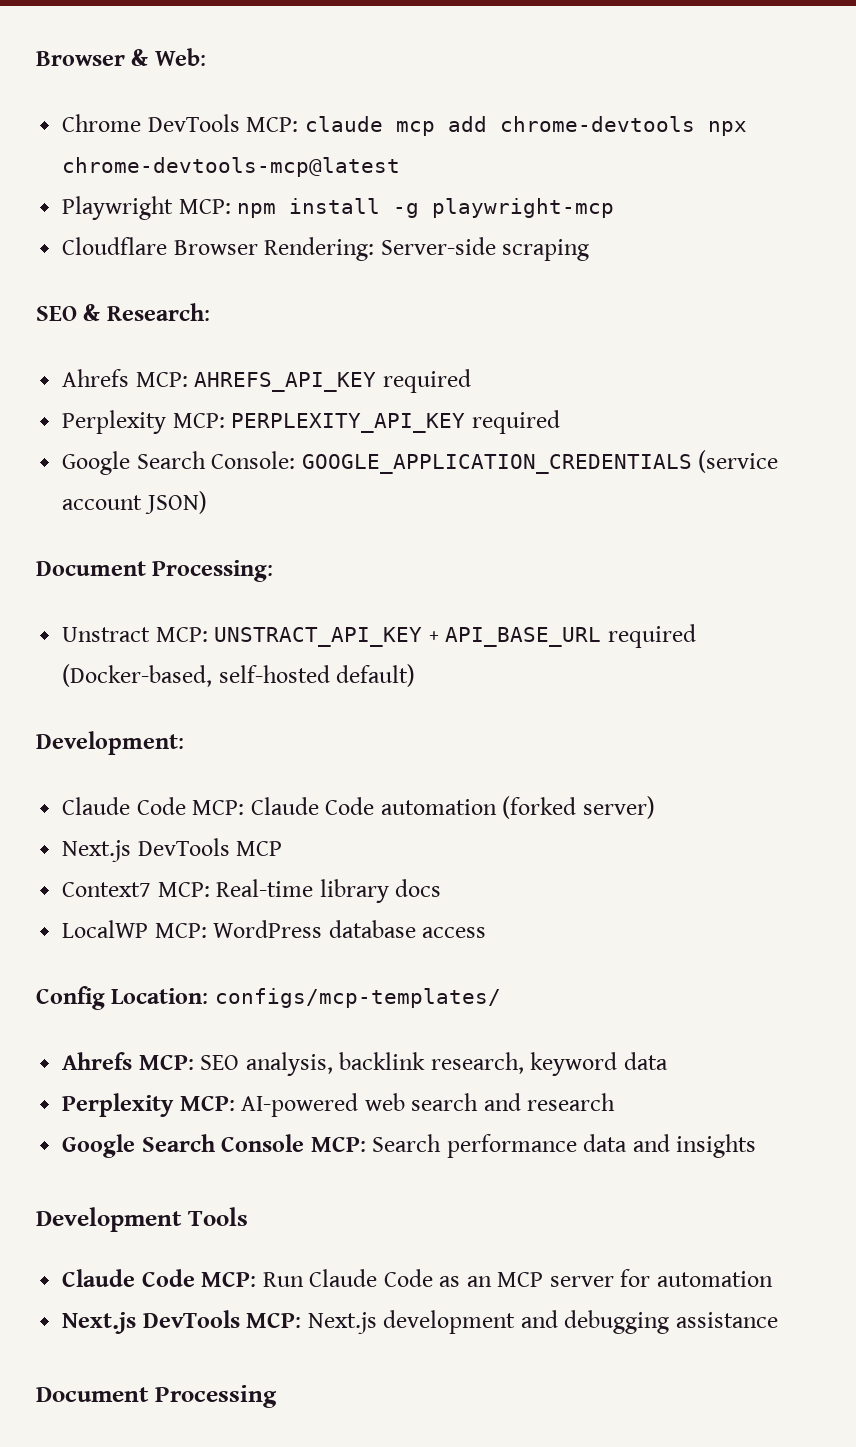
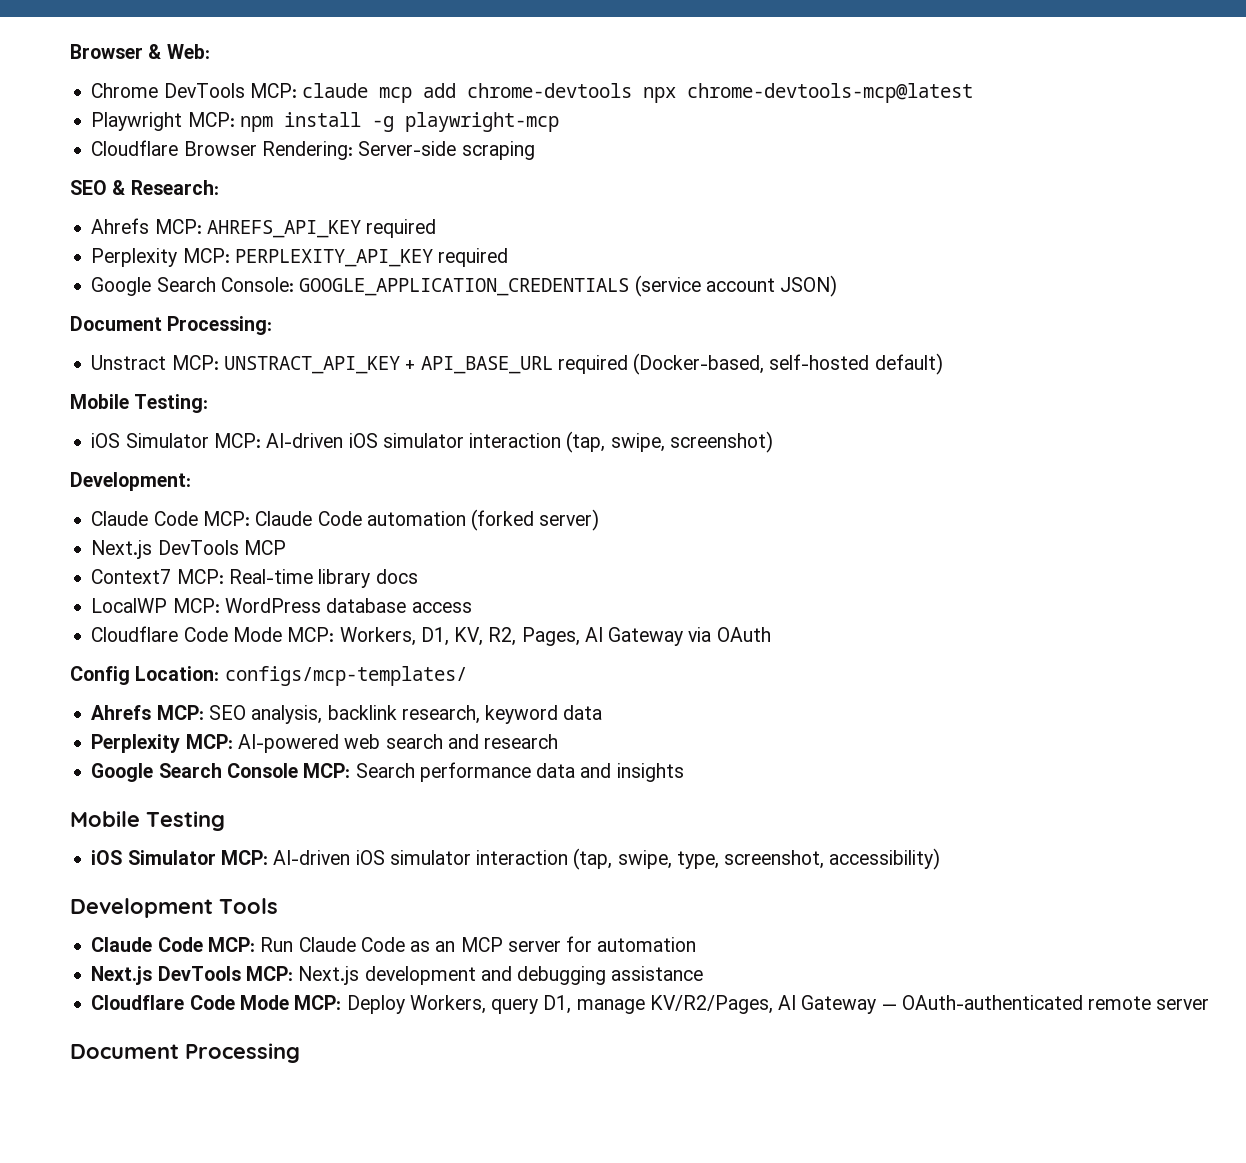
(416, 675) none -> [70,394,209,413] [91,431,773,453] // Mobile Testing: // iOS Simulator MCP: AI-driven iOS simulator interaction (tap, swipe, screenshot)
(487, 932) none -> [91,626,771,646] // Cloudflare Code Mode MCP: Workers, D1, KV, R2, Pages, AI Gateway via OAuth
(757, 1146) none -> [70,811,225,831] [91,848,941,870] // Mobile Testing // iOS Simulator MCP: AI-driven iOS simulator interaction (tap, swipe, type, screenshot, accessibility)
(778, 1320) none -> [91,995,1210,1014] // Cloudflare Code Mode MCP: Deploy Workers, query D1, manage KV/R2/Pages, AI Gateway — OAuth-authenticated remote server

